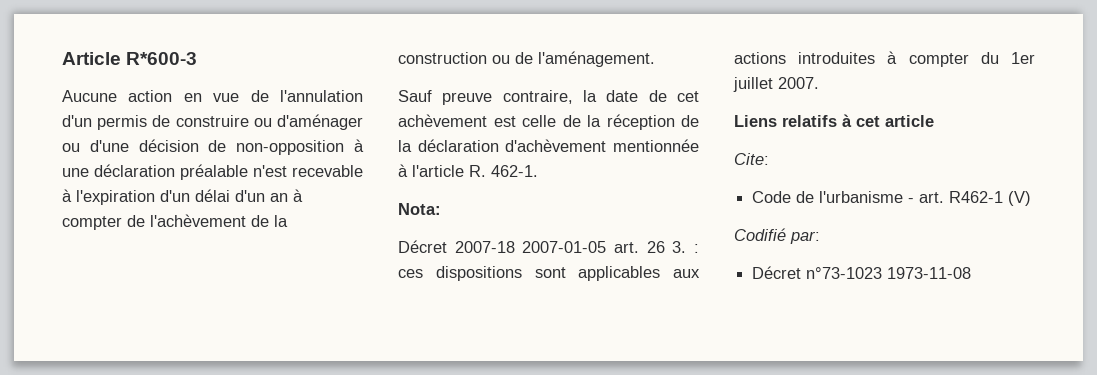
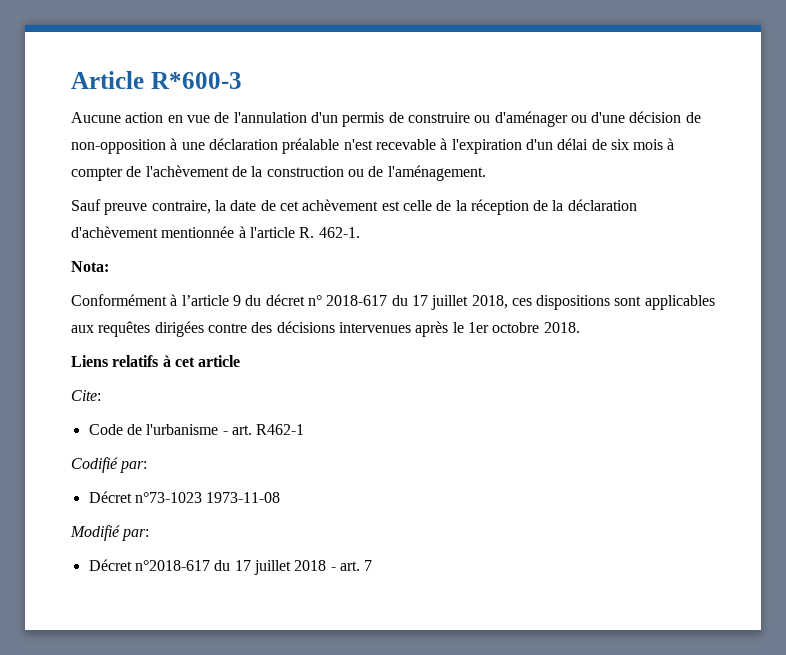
[235,190,288,202] d'un an -> [591,139,664,150] de six mois
[398,240,699,253] Décret 2007-18 2007-01-05 art. 26 3. : -> [71,294,508,310] Conformément à l’article 9 du décret n° 2018-617 du 17 juillet 2018,
[734,51,1035,67] [733,77,819,92] actions introduites à compter du 1er juillet 2007. -> [98,321,580,337] requêtes dirigées contre des décisions intervenues après le 1er octobre 2018.
[1008,191,1032,206] (V) -> (305, 429) none
(972, 273) none -> [70,525,150,541] [88,559,373,575] // Modifié par: // Décret n°2018-617 du 17 juillet 2018 - art. 7

